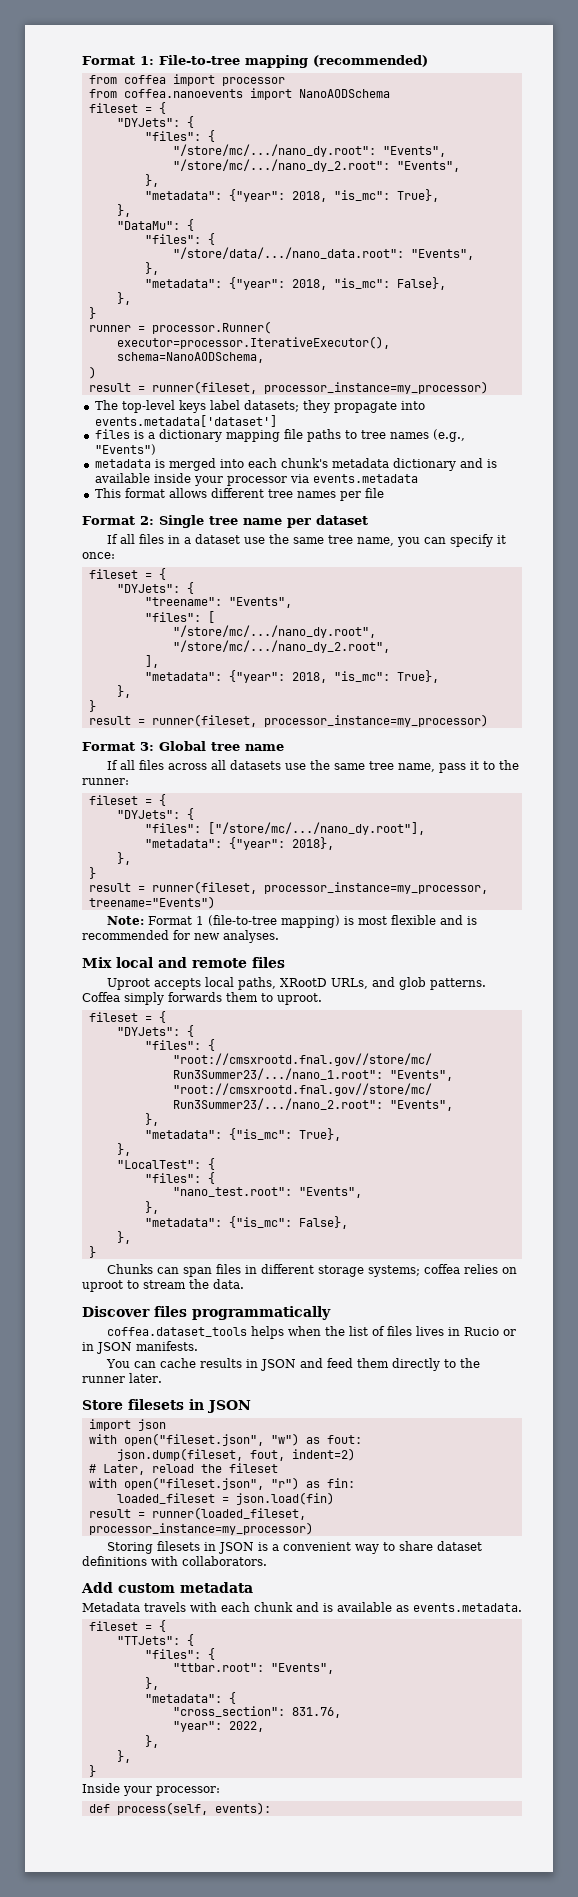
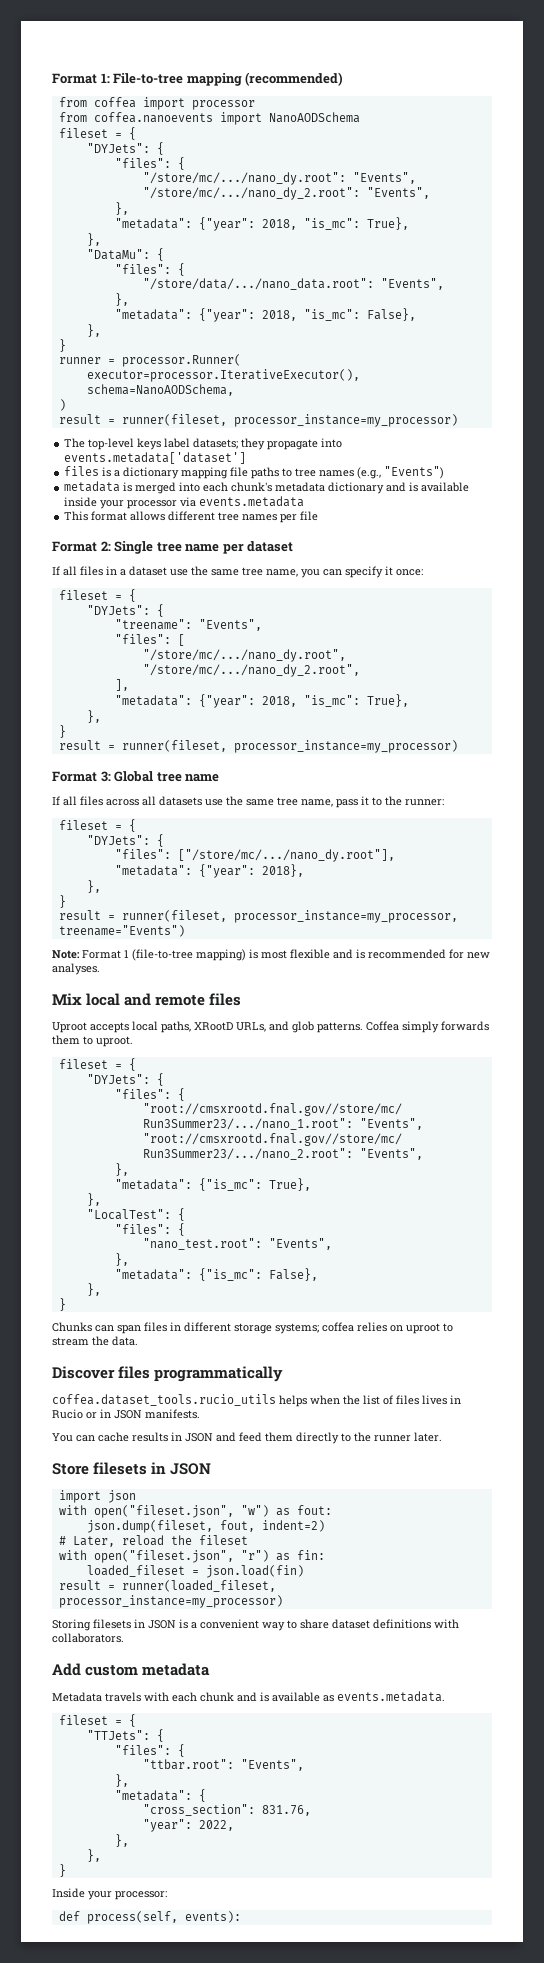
[106,1327,247,1337] coffea.dataset_tools -> [52,1394,276,1406] coffea.dataset_tools.rucio_utils

